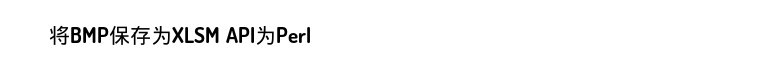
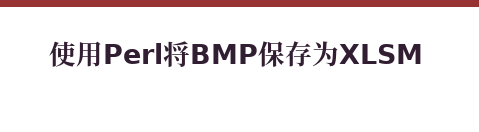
(49, 35) none -> [49,41,163,67] 使用Perl
[225,26,311,45] API为Perl -> (423, 54) none

